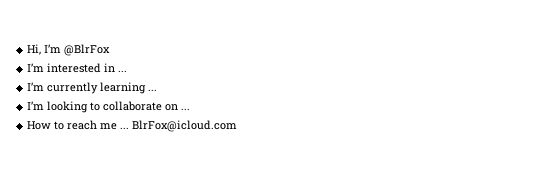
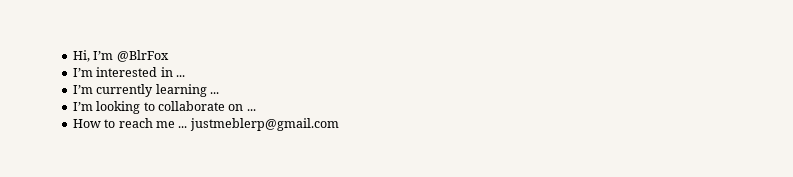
[132,120,238,132] BlrFox@icloud.com -> [189,118,339,131] justmeblerp@gmail.com

